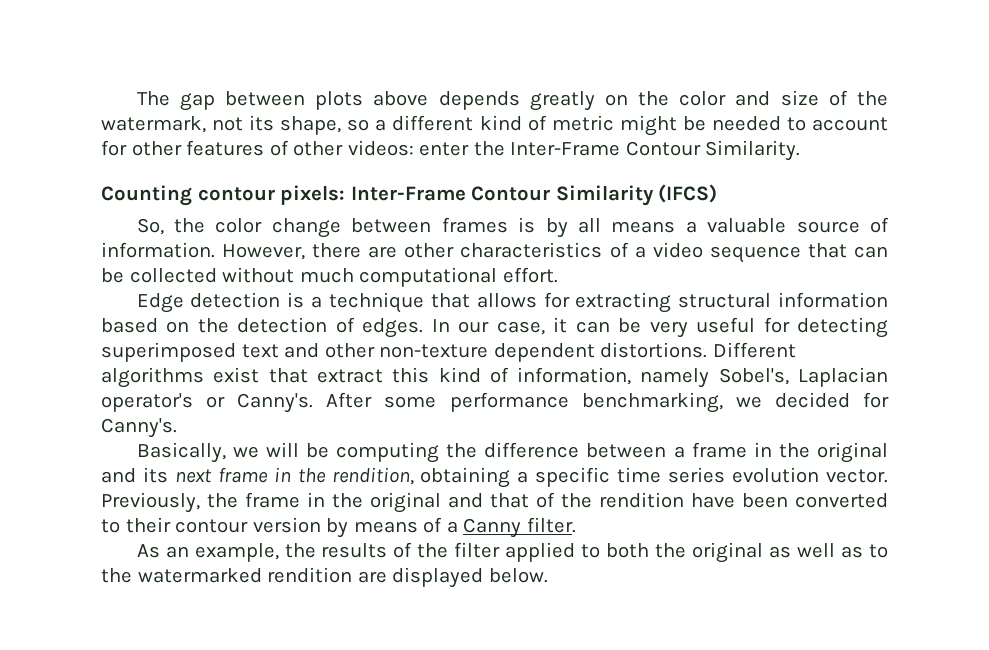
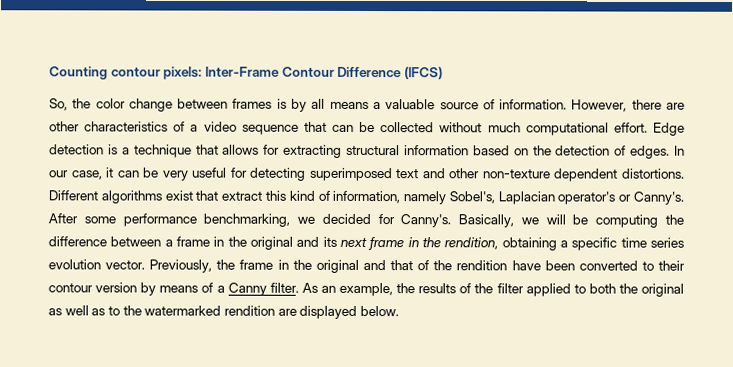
[136,90,889,111] [101,115,888,136] [101,140,801,161] The gap between plots above depends greatly on the color and size of the watermark, not its shape, so a different kind of metric might be needed to account for other features of other videos: enter the Inter-Frame Contour Similarity. // -> (49, 73) none
[555,185,654,206] Similarity -> [337,66,403,78] Difference
(558, 275) // -> (648, 127) none
(177, 428) // -> (452, 221) none
(576, 525) // -> (299, 287) none

